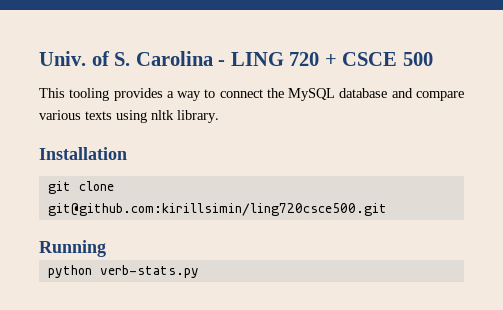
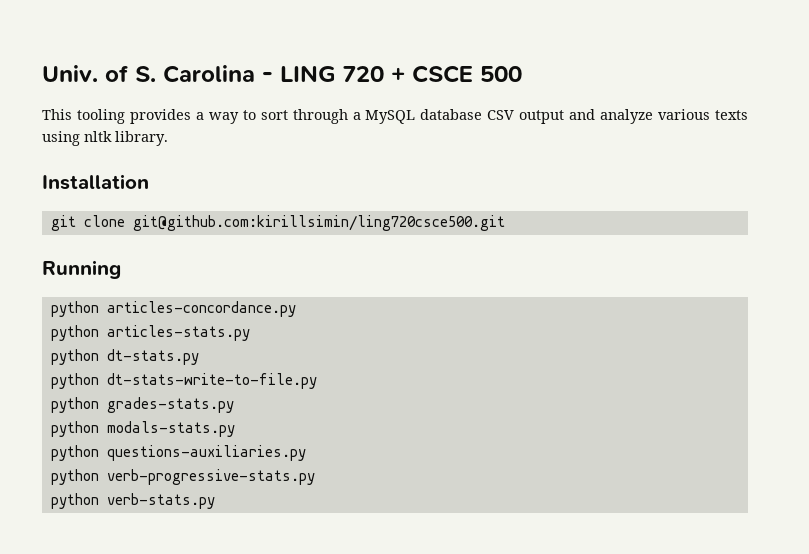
[219,88,464,101] connect the MySQL database and compare -> [260,109,654,124] sort through a MySQL database CSV output and analyze
(106, 248) none -> [50,301,296,317] [50,325,250,341] [50,349,199,365] [50,373,317,389] [50,397,234,413] [50,421,235,437] [50,445,306,461] [50,469,315,485] // python articles-concordance.py // python articles-stats.py // python dt-stats.py // python dt-stats-write-to-file.py // python grades-stats.py // python modals-stats.py // python questions-auxiliaries.py // python verb-progressive-stats.py

